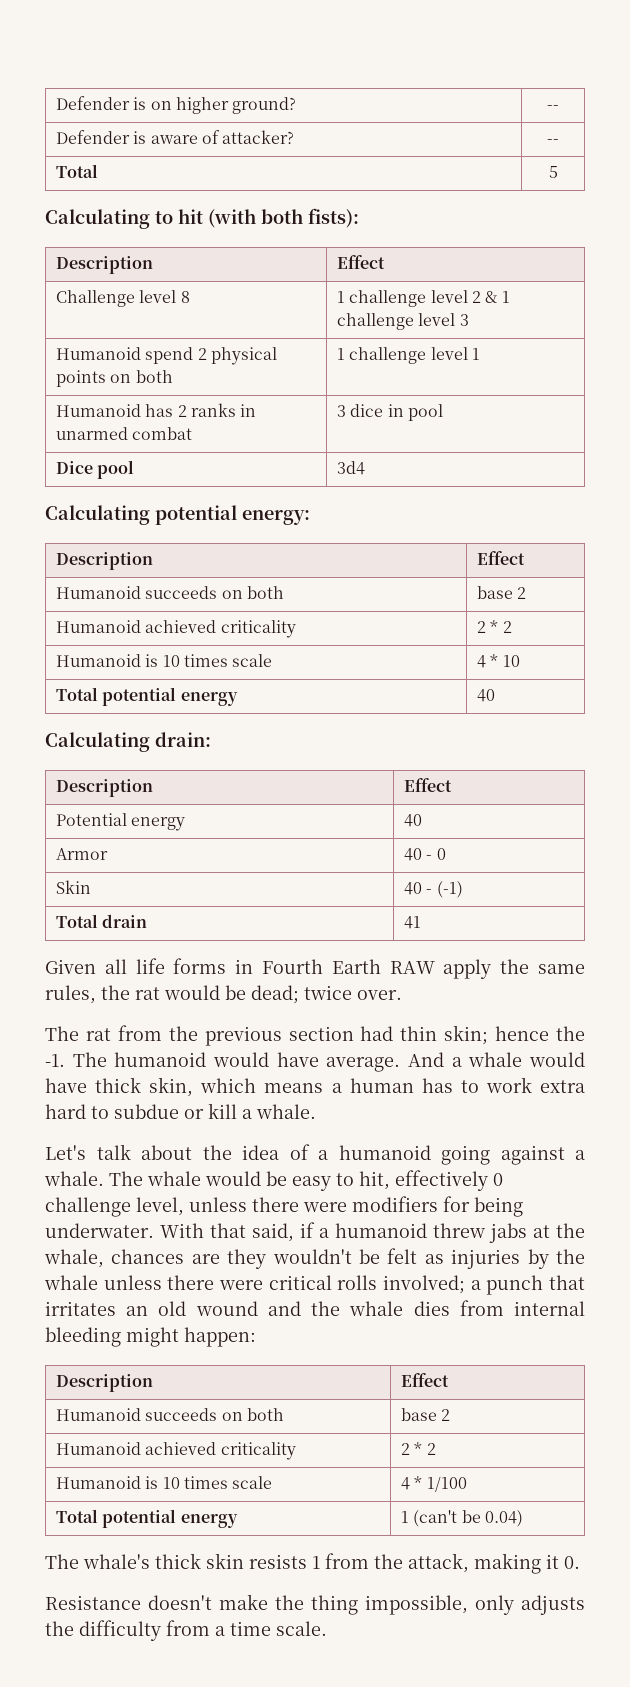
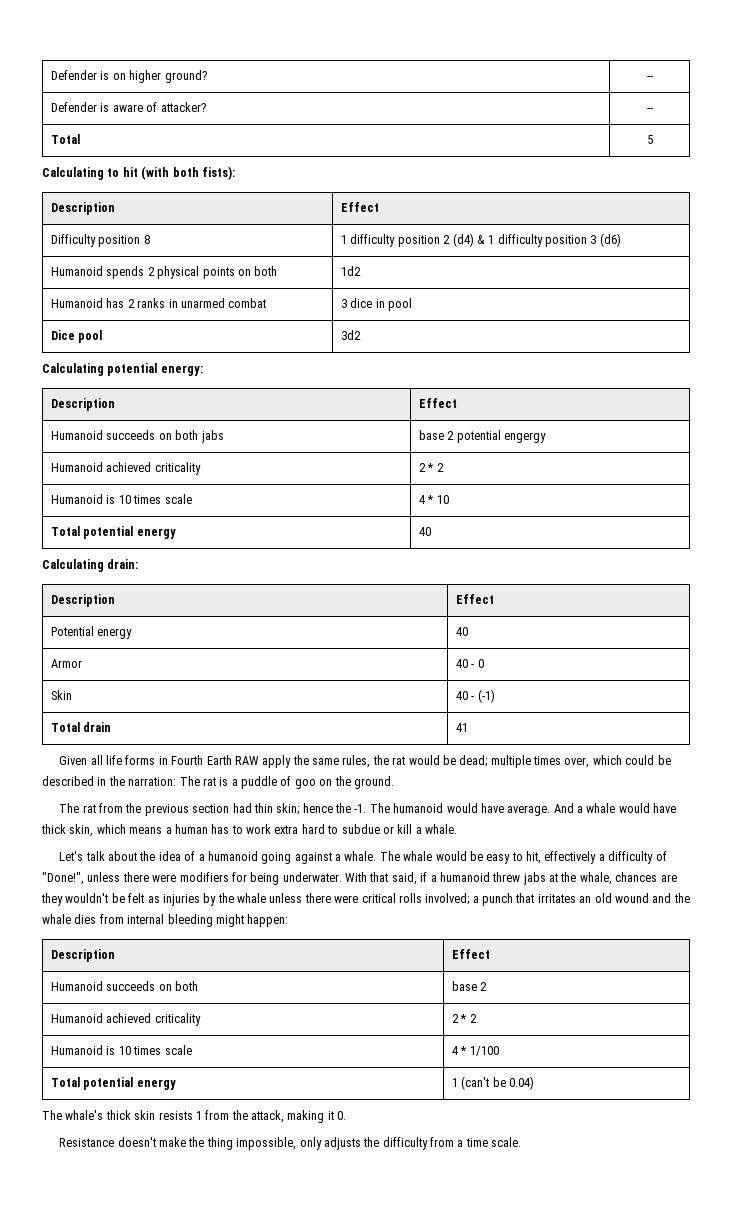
[56,290,177,307] Challenge level -> [51,234,141,247] Difficulty position
[349,290,510,307] [337,313,469,330] [56,347,194,364] challenge level 2 & 1 challenge level 3 // Humanoid spend -> [350,233,621,247] [51,266,145,279] difficulty position 2 (d4) & 1 difficulty position 3 (d6) // Humanoid spends
[337,347,481,364] 1 challenge level 1 -> [341,266,362,276] 1d2
[337,461,366,475] 3d4 -> [341,330,362,340] 3d2
[477,586,527,599] | base 2 -> [200,430,224,443] [419,430,547,443] jabs | base 2 potential engergy
[304,985,402,1000] twice over. -> [490,755,671,768] [42,776,394,789] multiple times over, which could be described in the narration: The rat is a puddle of goo on the ground.
[493,1173,503,1186] [45,1197,184,1217] 0 challenge level, -> [598,851,667,864] [42,872,84,885] a difficulty of "Done!",

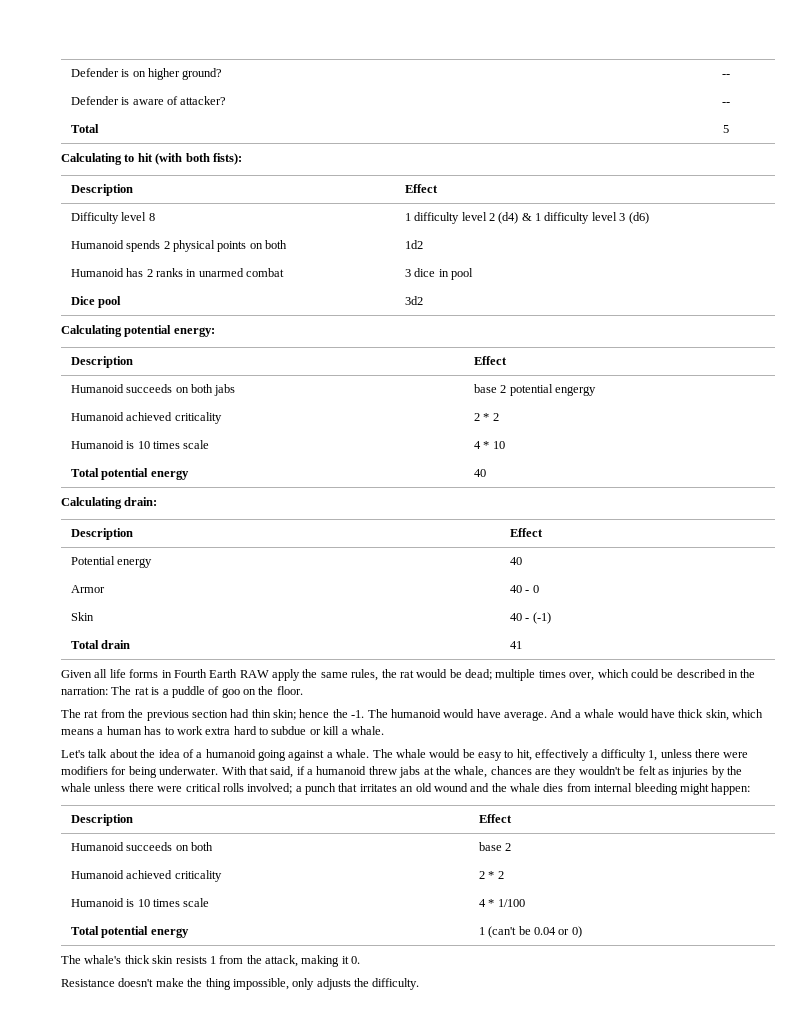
[98,235,141,247] position -> [121,212,147,221] level
[397,235,440,247] position -> [461,212,487,221] level
[545,235,588,247] position -> [591,212,617,221] level
[353,776,394,789] ground. -> [276,686,303,695] floor.
[655,851,667,861] [42,872,84,885] of "Done!", -> [648,750,658,761] 1,
[509,1076,535,1090] 0.04) -> [533,926,582,938] 0.04 or 0)
[382,1137,522,1150] difficulty from a time scale. -> [372,978,420,990] difficulty.

